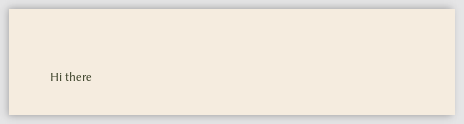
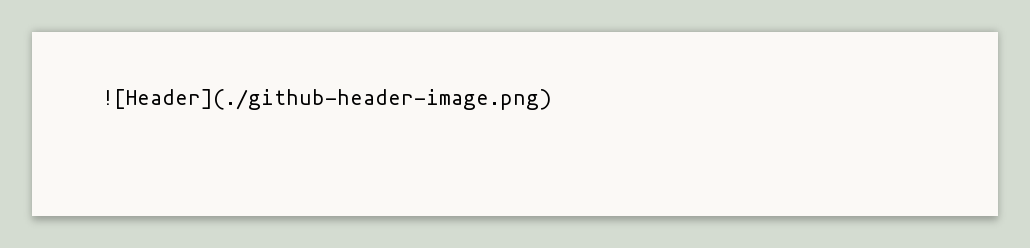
[50,72,93,81] Hi there -> [102,89,552,110] ![Header](./github-header-image.png)

